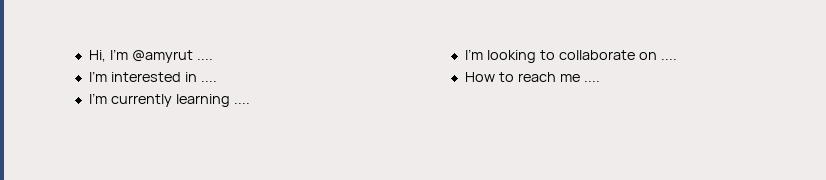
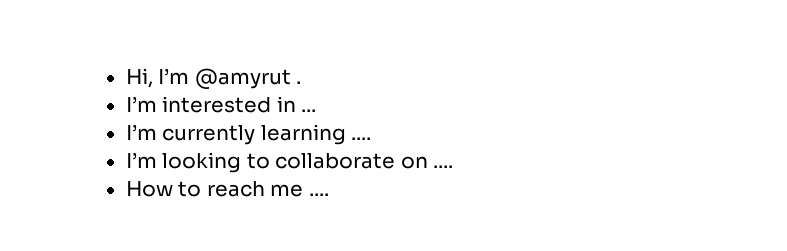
[196,58,213,60] .... -> [296,81,302,84] .
[200,80,217,82] .... -> [301,109,317,112] ...

